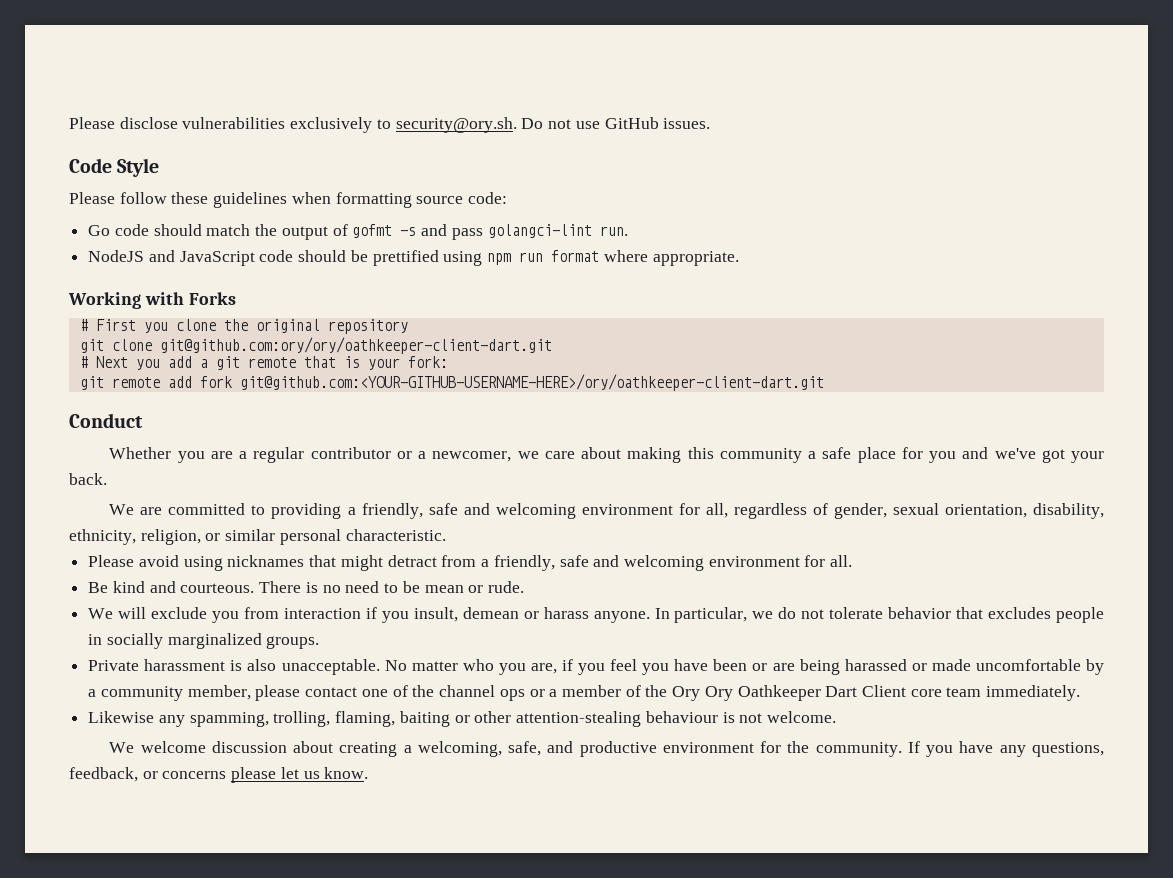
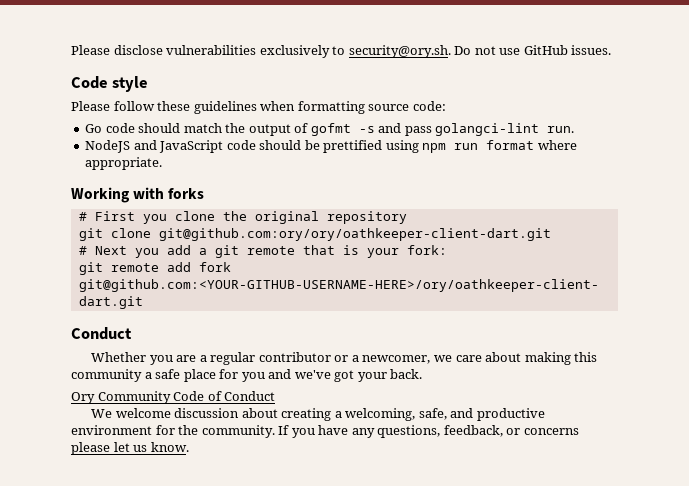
[117,158,160,177] Style -> [112,76,149,92] style
[188,292,236,305] Forks -> [168,188,205,199] forks
[109,503,1105,519] [69,529,446,545] [88,555,853,571] [88,581,524,593] [88,607,1105,623] [88,633,320,649] [88,659,1105,675] [88,685,1081,701] [88,711,836,727] We are committed to providing a friendly, safe and welcoming environment for all, regardless of gender, sexual orientation, disability, ethnicity, religion, or similar personal characteristic. // Please avoid using nicknames that might detract from a friendly, safe and welcoming environment for all. // Be kind and courteous. There is no need to be mean or rude. // We will exclude you from interaction if you insult, demean or harass anyone. In particular, we do not tolerate behavior that excludes people in socially marginalized groups. // Private harassment is also unacceptable. No matter who you are, if you feel you have been or are being harassed or made uncomfortable by a community member, please contact one of the channel ops or a member of the Ory Ory Oathkeeper Dart Client core team immediately. // Likewise any spamming, trolling, flaming, baiting or other attention-stealing behaviour is not welcome. -> [71,391,276,404] Ory Community Code of Conduct

